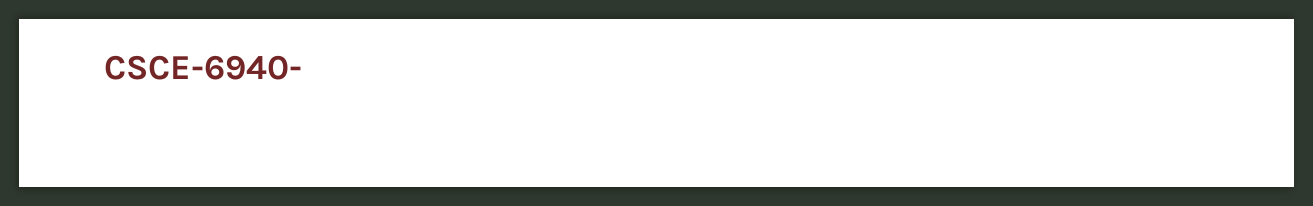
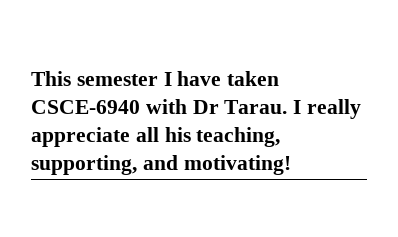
[104,55,302,80] CSCE-6940- -> [31,71,280,86] [31,99,362,119] [31,127,281,147] [31,155,291,175] This semester I have taken CSCE-6940 with Dr Tarau. I really appreciate all his teaching, supporting, and motivating!

